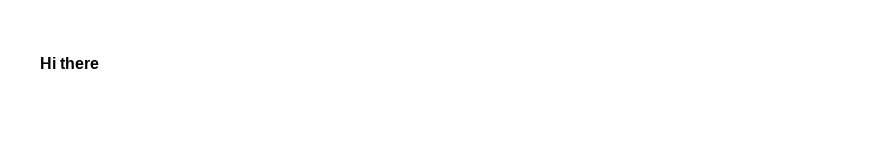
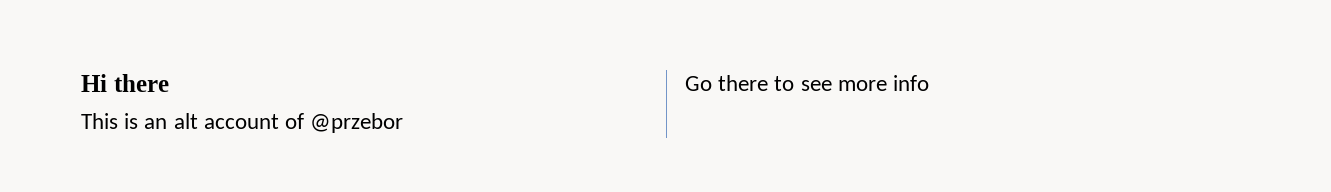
(100, 63) none -> [81,113,404,133] [685,75,930,91] // This is an alt account of @przebor // Go there to see more info

